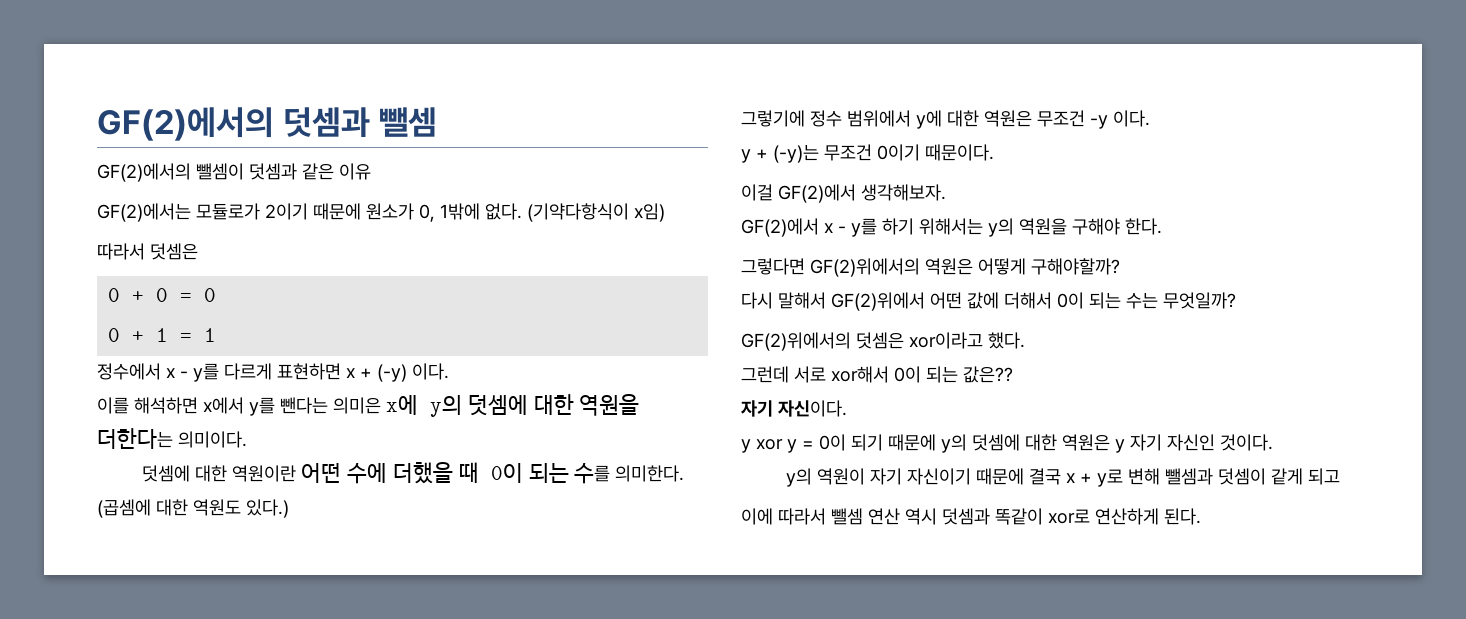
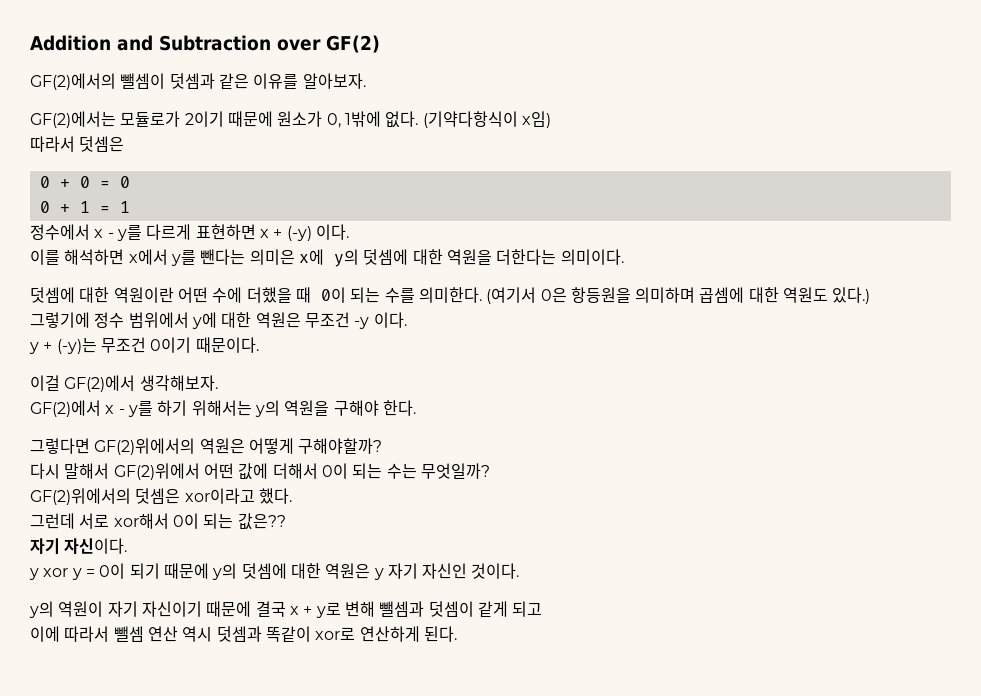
[97,107,438,141] GF(2)에서의 덧셈과 뺄셈 -> [30,35,380,53] Addition and Subtraction over GF(2)
[339,163,371,180] 이유 -> [253,73,366,89] 이유를 알아보자.
[97,499,151,518] (곱셈에 -> [486,287,745,304] (여기서 0은 항등원을 의미하며 곱셈에

